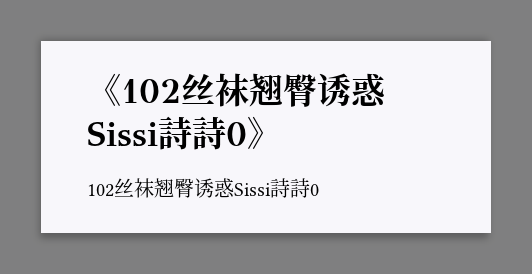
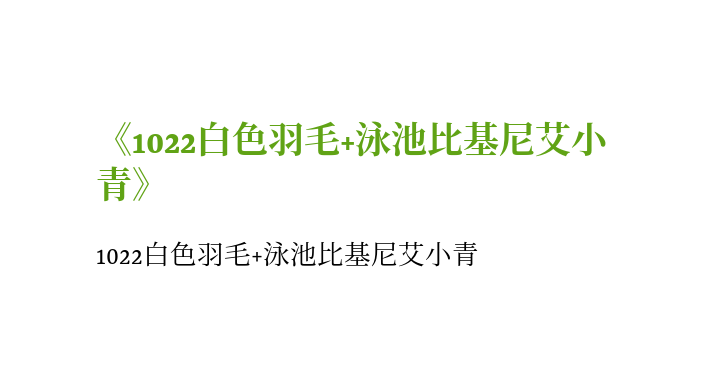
[121,73,387,108] [87,116,281,150] [87,178,319,198] 102丝袜翘臀诱惑Sissi詩詩0》 // 102丝袜翘臀诱惑Sissi詩詩0 -> [132,120,610,157] [96,166,168,202] [96,241,479,267] 1022白色羽毛+泳池比基尼艾小青》 // 1022白色羽毛+泳池比基尼艾小青

